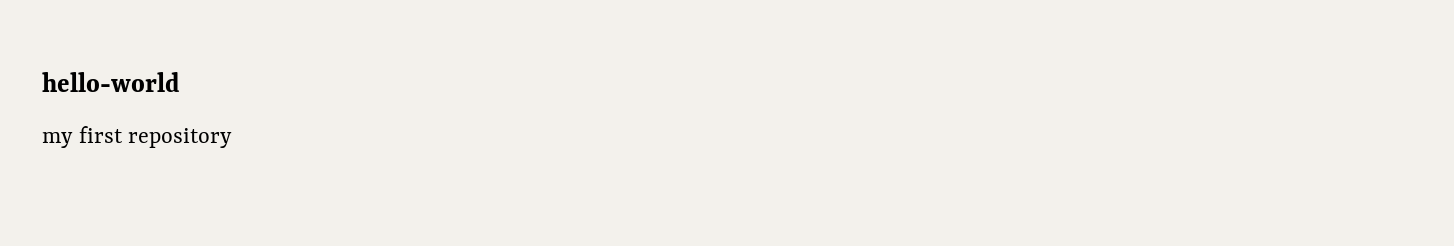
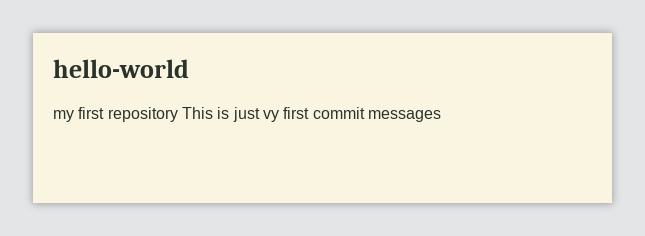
(233, 138) none -> [181,107,441,122] This is just vy first commit messages

